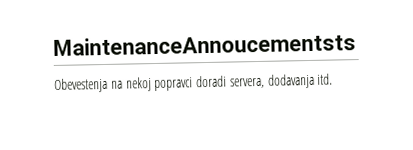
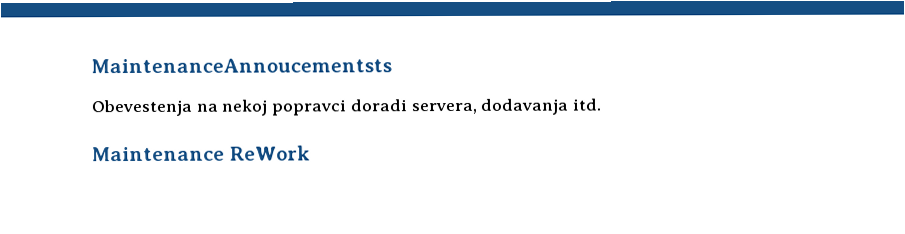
(334, 79) none -> [92,145,311,162] // Maintenance ReWork

